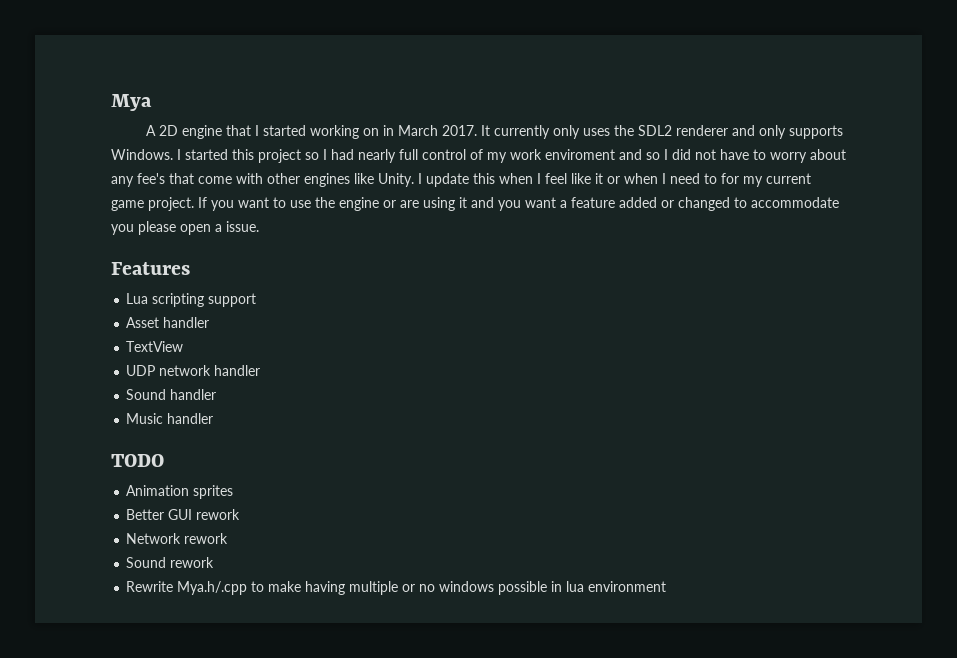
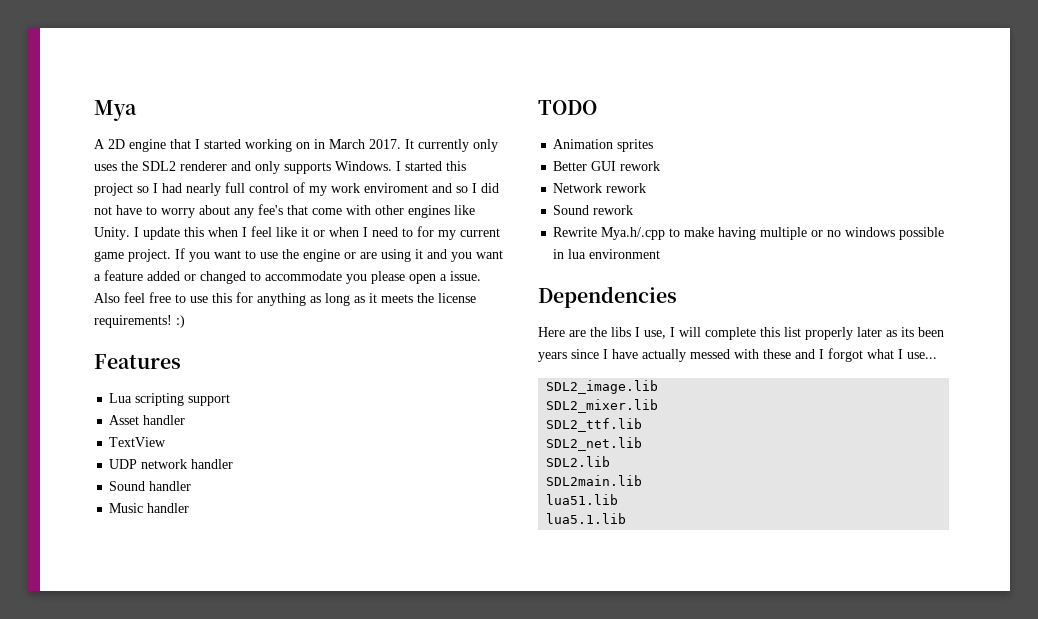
(259, 226) none -> [94,292,476,306] [94,315,185,328] Also feel free to use this for anything as long as it meets the license requirements! :)
(667, 586) none -> [538,286,677,308] [538,327,944,340] [538,348,937,362] [546,380,659,394] [546,399,659,413] [546,418,643,432] [546,437,643,451] [546,456,611,467] [546,475,643,486] [546,494,619,505] [546,513,627,524] // Dependencies // Here are the libs I use, I will complete this list properly later as its been years since I have actually messed with these and I forgot what I use... // SDL2_image.lib // SDL2_mixer.lib // SDL2_ttf.lib // SDL2_net.lib // SDL2.lib // SDL2main.lib // lua51.lib // lua5.1.lib

